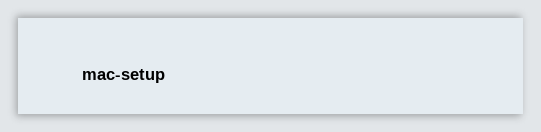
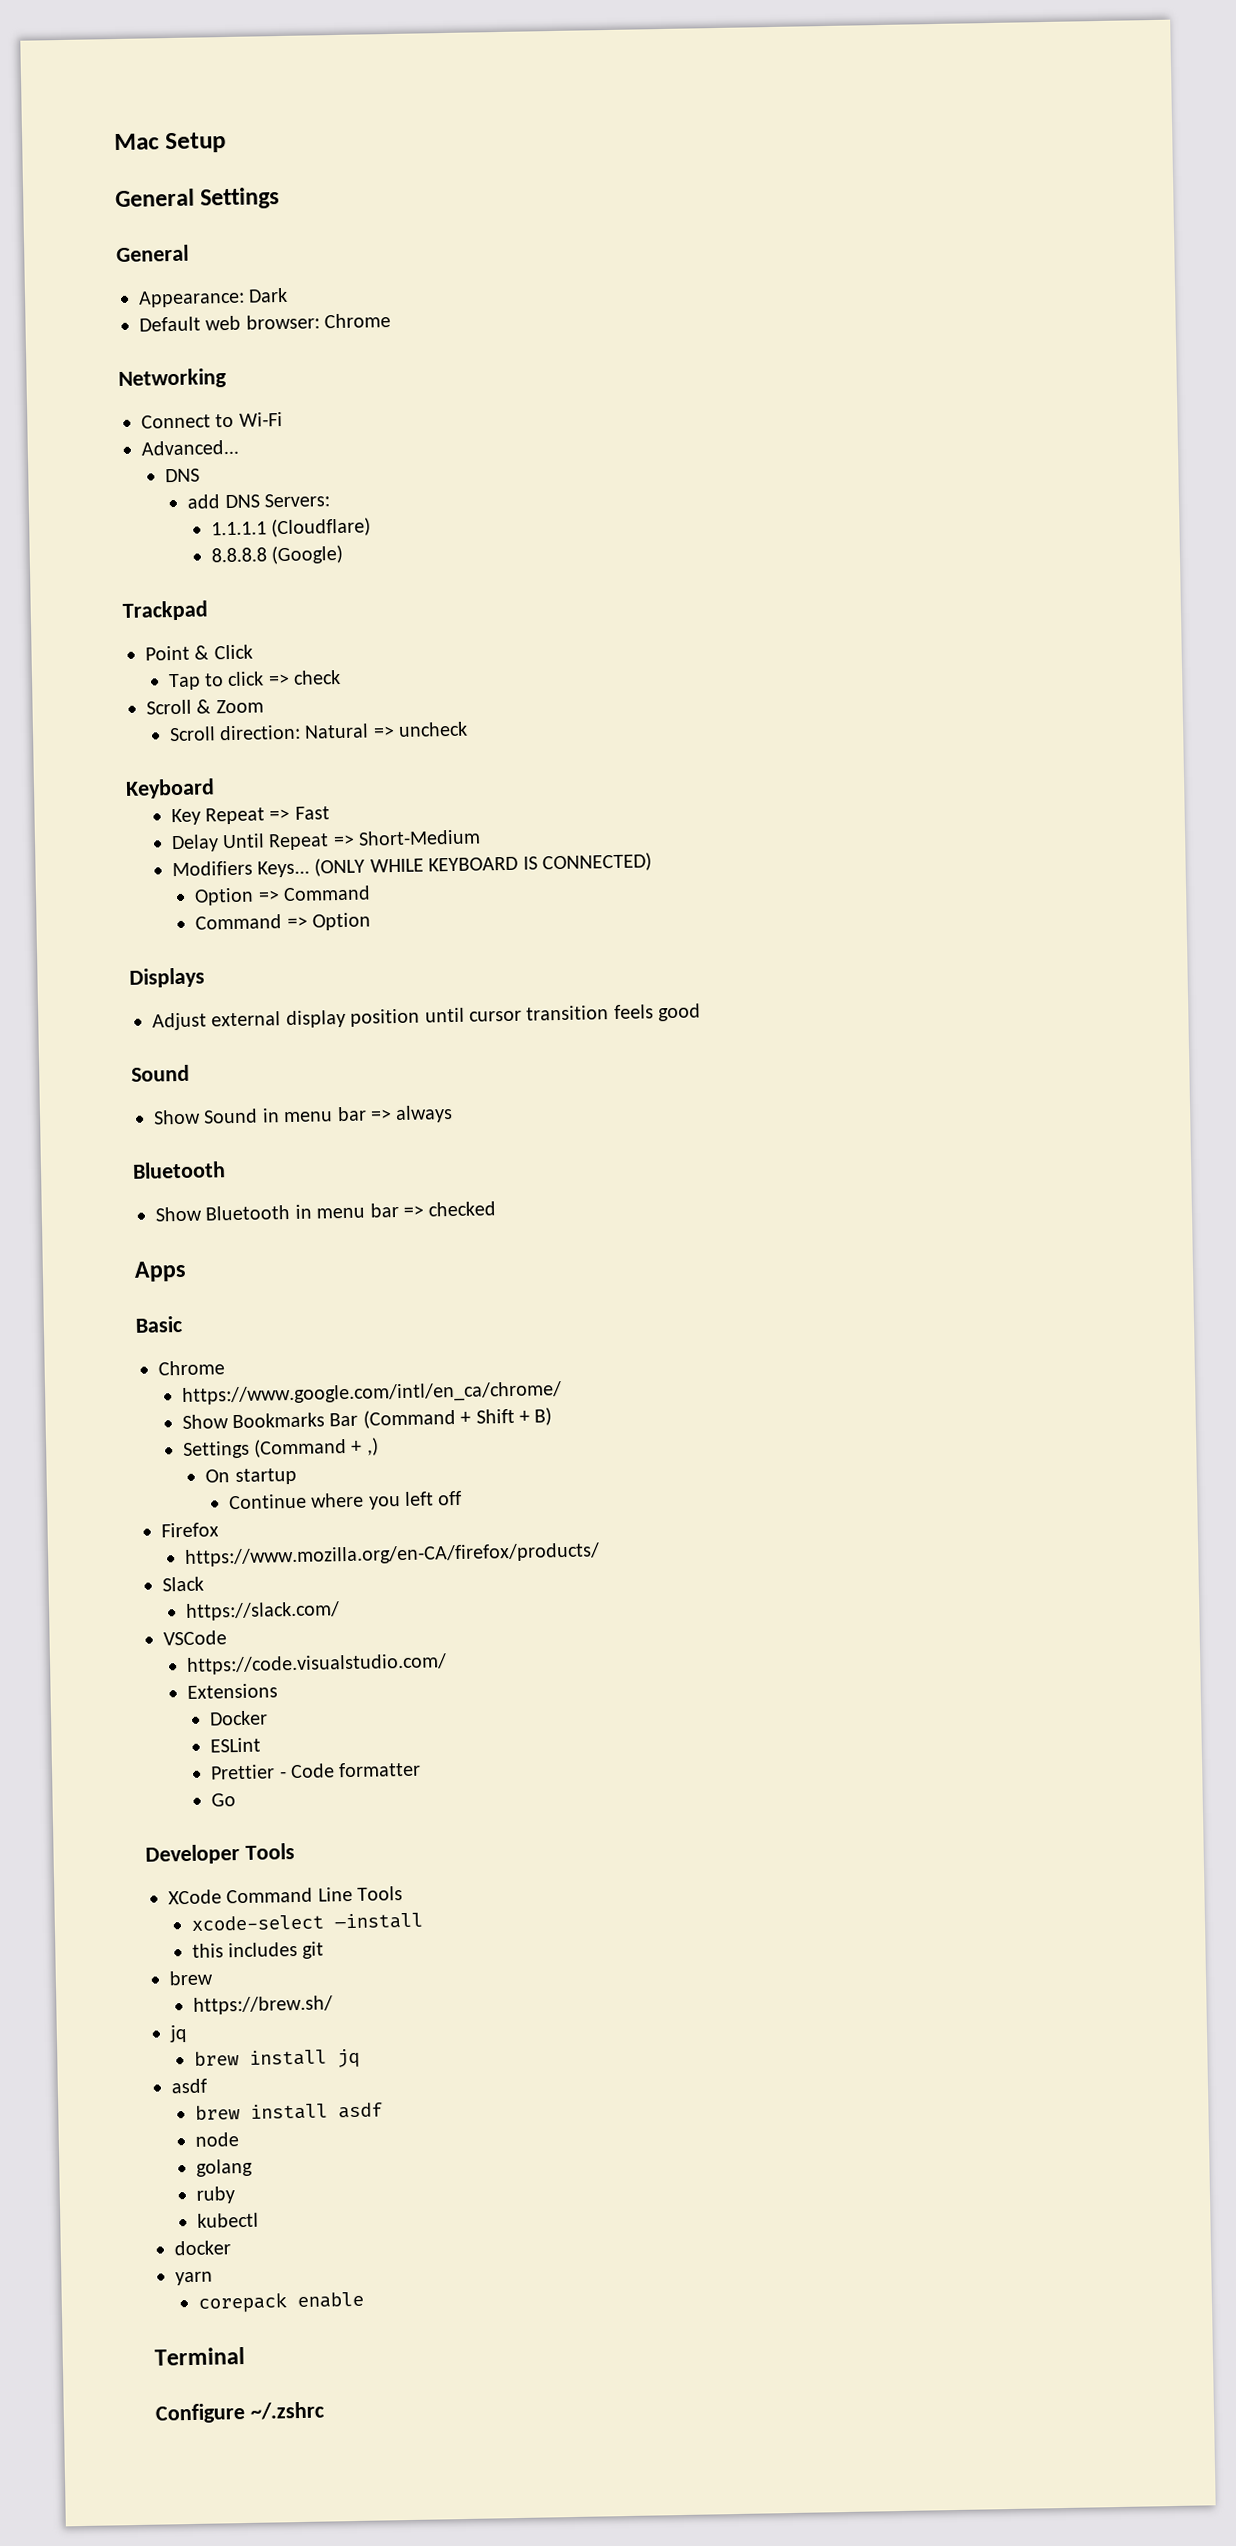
[82,69,165,83] mac-setup -> [114,132,226,154] [115,187,281,210] [116,244,189,263] [138,287,289,308] [139,312,392,332] [118,368,227,390] [141,412,283,429] [141,439,239,456] [164,468,200,483] [187,493,330,509] [210,517,372,538] [210,544,344,565] [122,600,208,621] [145,644,253,661] [167,669,342,691] [146,699,264,715] [168,721,469,742] [125,778,215,799] [170,806,330,826] [170,829,482,853] [171,852,652,878] [194,885,371,906] [195,912,371,931] [129,967,205,988] [152,1003,702,1031] [131,1064,190,1082] [153,1104,454,1125] [132,1161,226,1179] [155,1201,497,1222] [134,1260,187,1282] [135,1316,183,1333] [158,1360,225,1376] [181,1381,562,1407] [181,1407,553,1430] [182,1437,379,1460] [205,1467,297,1486] [228,1490,463,1510] [161,1522,219,1538] [184,1542,600,1567] [162,1576,204,1592] [184,1601,340,1621] [163,1630,227,1646] [185,1653,447,1675] [186,1683,278,1699] [209,1710,269,1726] [210,1737,262,1753] [210,1761,422,1780] [211,1793,237,1807] [145,1843,295,1865] [168,1886,404,1905] [190,1912,423,1931] [191,1941,325,1959] [169,1970,213,1986] [192,1995,333,2015] [169,2025,188,2043] [193,2048,360,2068] [171,2078,207,2094] [194,2102,383,2120] [194,2132,239,2147] [195,2158,253,2177] [195,2186,235,2204] [196,2212,259,2228] [174,2240,231,2256] [175,2271,213,2286] [197,2291,364,2313] [154,2347,245,2366] [155,2401,324,2424] Mac Setup // General Settings // General // Appearance: Dark // Default web browser: Chrome // Networking // Connect to Wi-Fi // Advanced... // DNS // add DNS Servers: // 1.1.1.1 (Cloudflare) // 8.8.8.8 (Google) // Trackpad // Point & Click // Tap to click => check // Scroll & Zoom // Scroll direction: Natural => uncheck // Keyboard // Key Repeat => Fast // Delay Until Repeat => Short-Medium // Modifiers Keys... (ONLY WHILE KEYBOARD IS CONNECTED) // Option => Command // Command => Option // Displays // Adjust external display position until cursor transition feels good // Sound // Show Sound in menu bar => always // Bluetooth // Show Bluetooth in menu bar => checked // Apps // Basic // Chrome // https://www.google.com/intl/en_ca/chrome/ // Show Bookmarks Bar (Command + Shift + B) // Settings (Command + ,) // On startup // Continue where you left off // Firefox // https://www.mozilla.org/en-CA/firefox/products/ // Slack // https://slack.com/ // VSCode // https://code.visualstudio.com/ // Extensions // Docker // ESLint // Prettier - Code formatter // Go // Developer Tools // XCode Command Line Tools // xcode-select –install // this includes git // brew // https://brew.sh/ // jq // brew install jq // asdf // brew install asdf // node // golang // ruby // kubectl // docker // yarn // corepack enable // Terminal // Configure ~/.zshrc

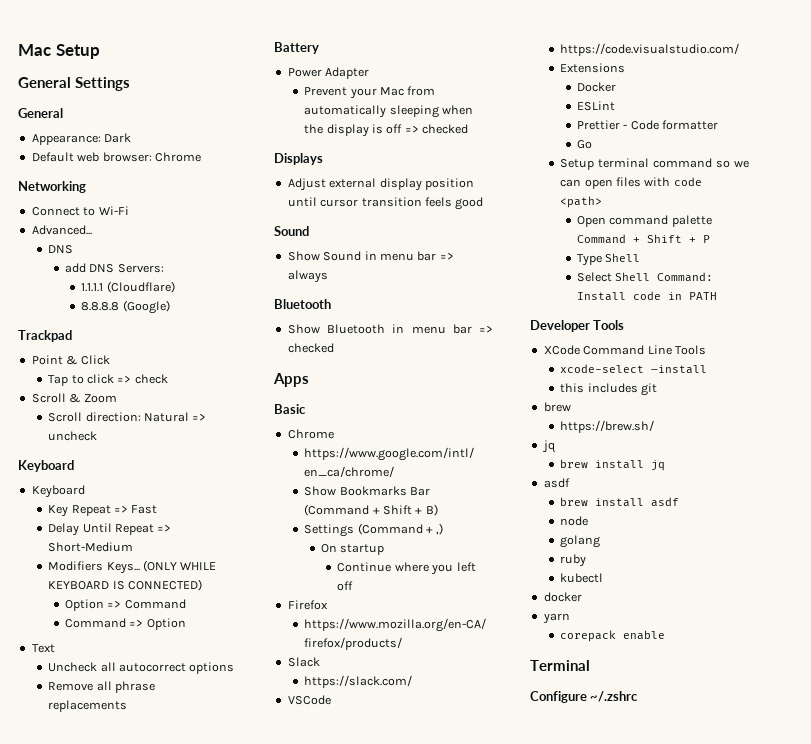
(215, 788) none -> [31,485,85,498] // Keyboard
(371, 921) none -> [31,644,55,653] [48,662,235,674] [48,681,156,693] [48,700,128,712] [274,42,319,54] [287,67,370,79] [304,86,436,99] [304,105,474,118] [304,124,469,137] // Text // Uncheck all autocorrect options // Remove all phrase replacements // Battery // Power Adapter // Prevent your Mac from automatically sleeping when the display is off => checked
(237, 1800) none -> [560,158,749,170] [560,177,702,189] [560,196,603,208] [576,215,712,227] [576,234,710,244] [576,253,641,266] [576,272,714,282] [576,291,717,301] // Setup terminal command so we can open files with code <path> // Open command palette Command + Shift + P // Type Shell // Select Shell Command: Install code in PATH

